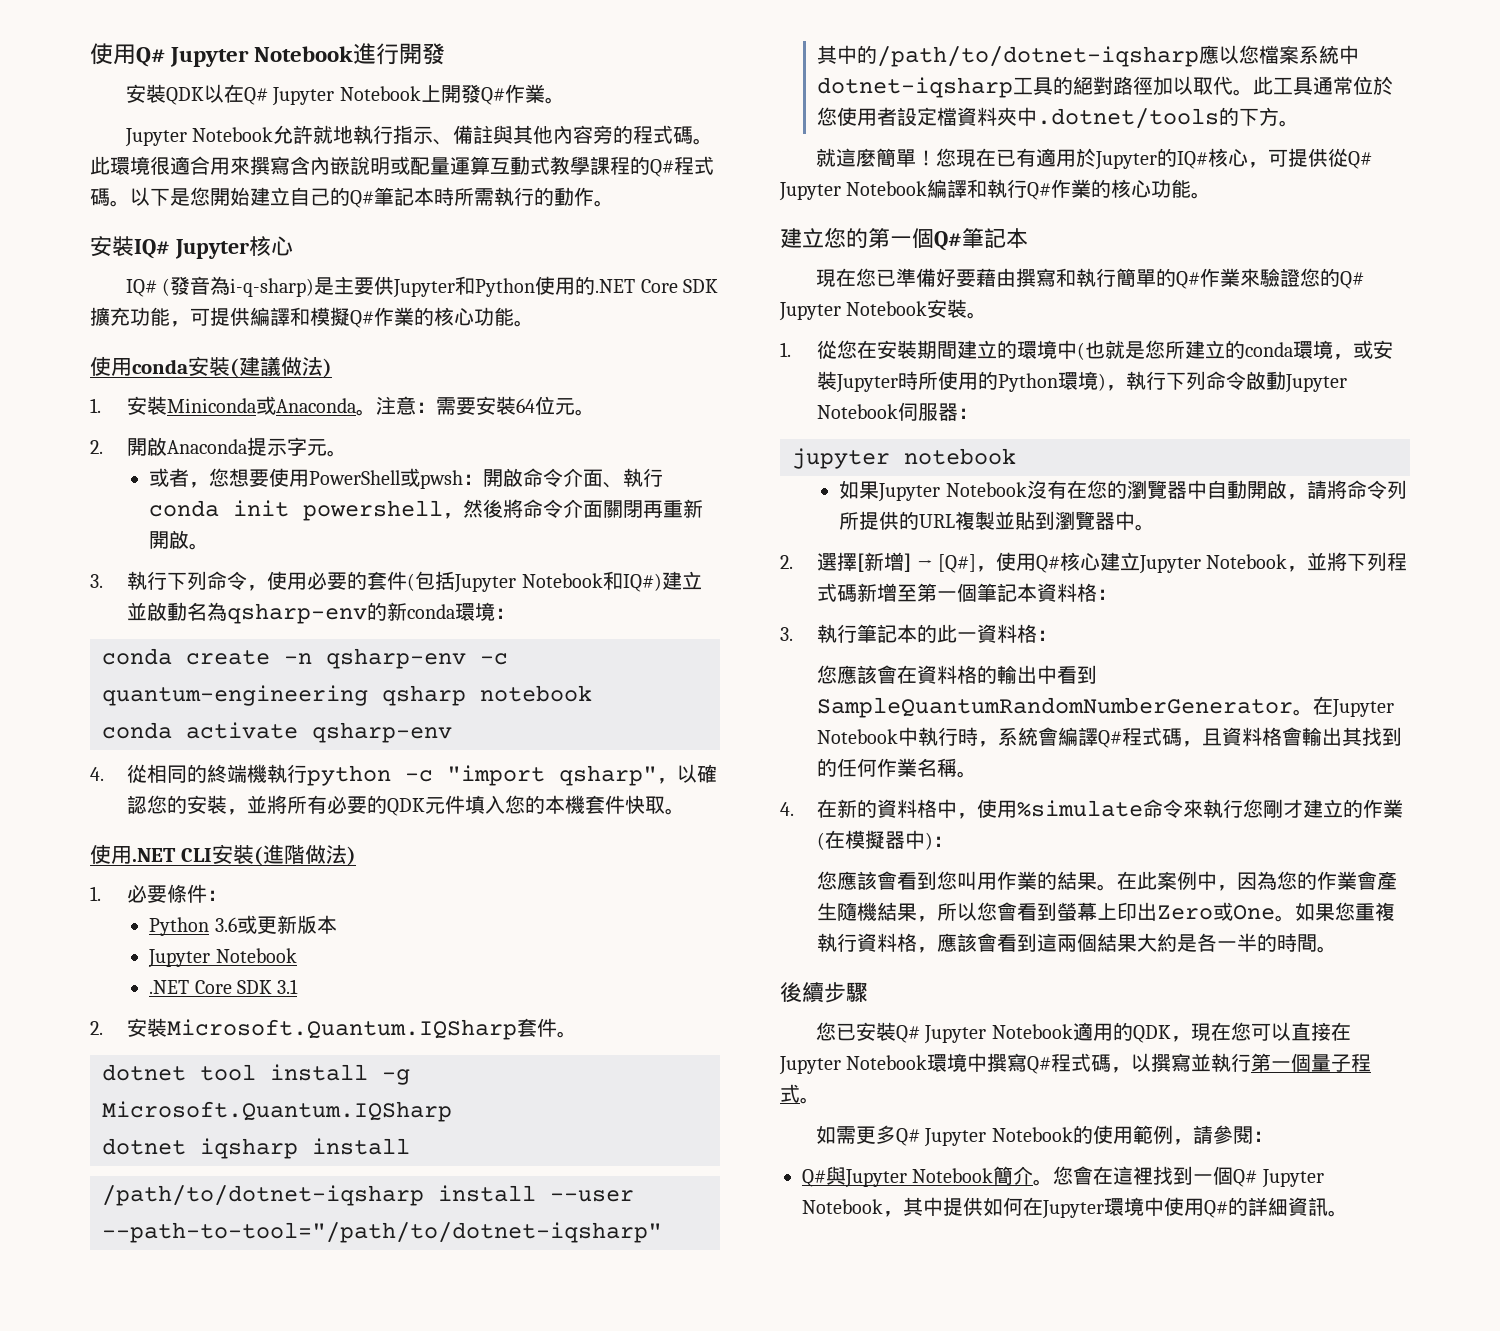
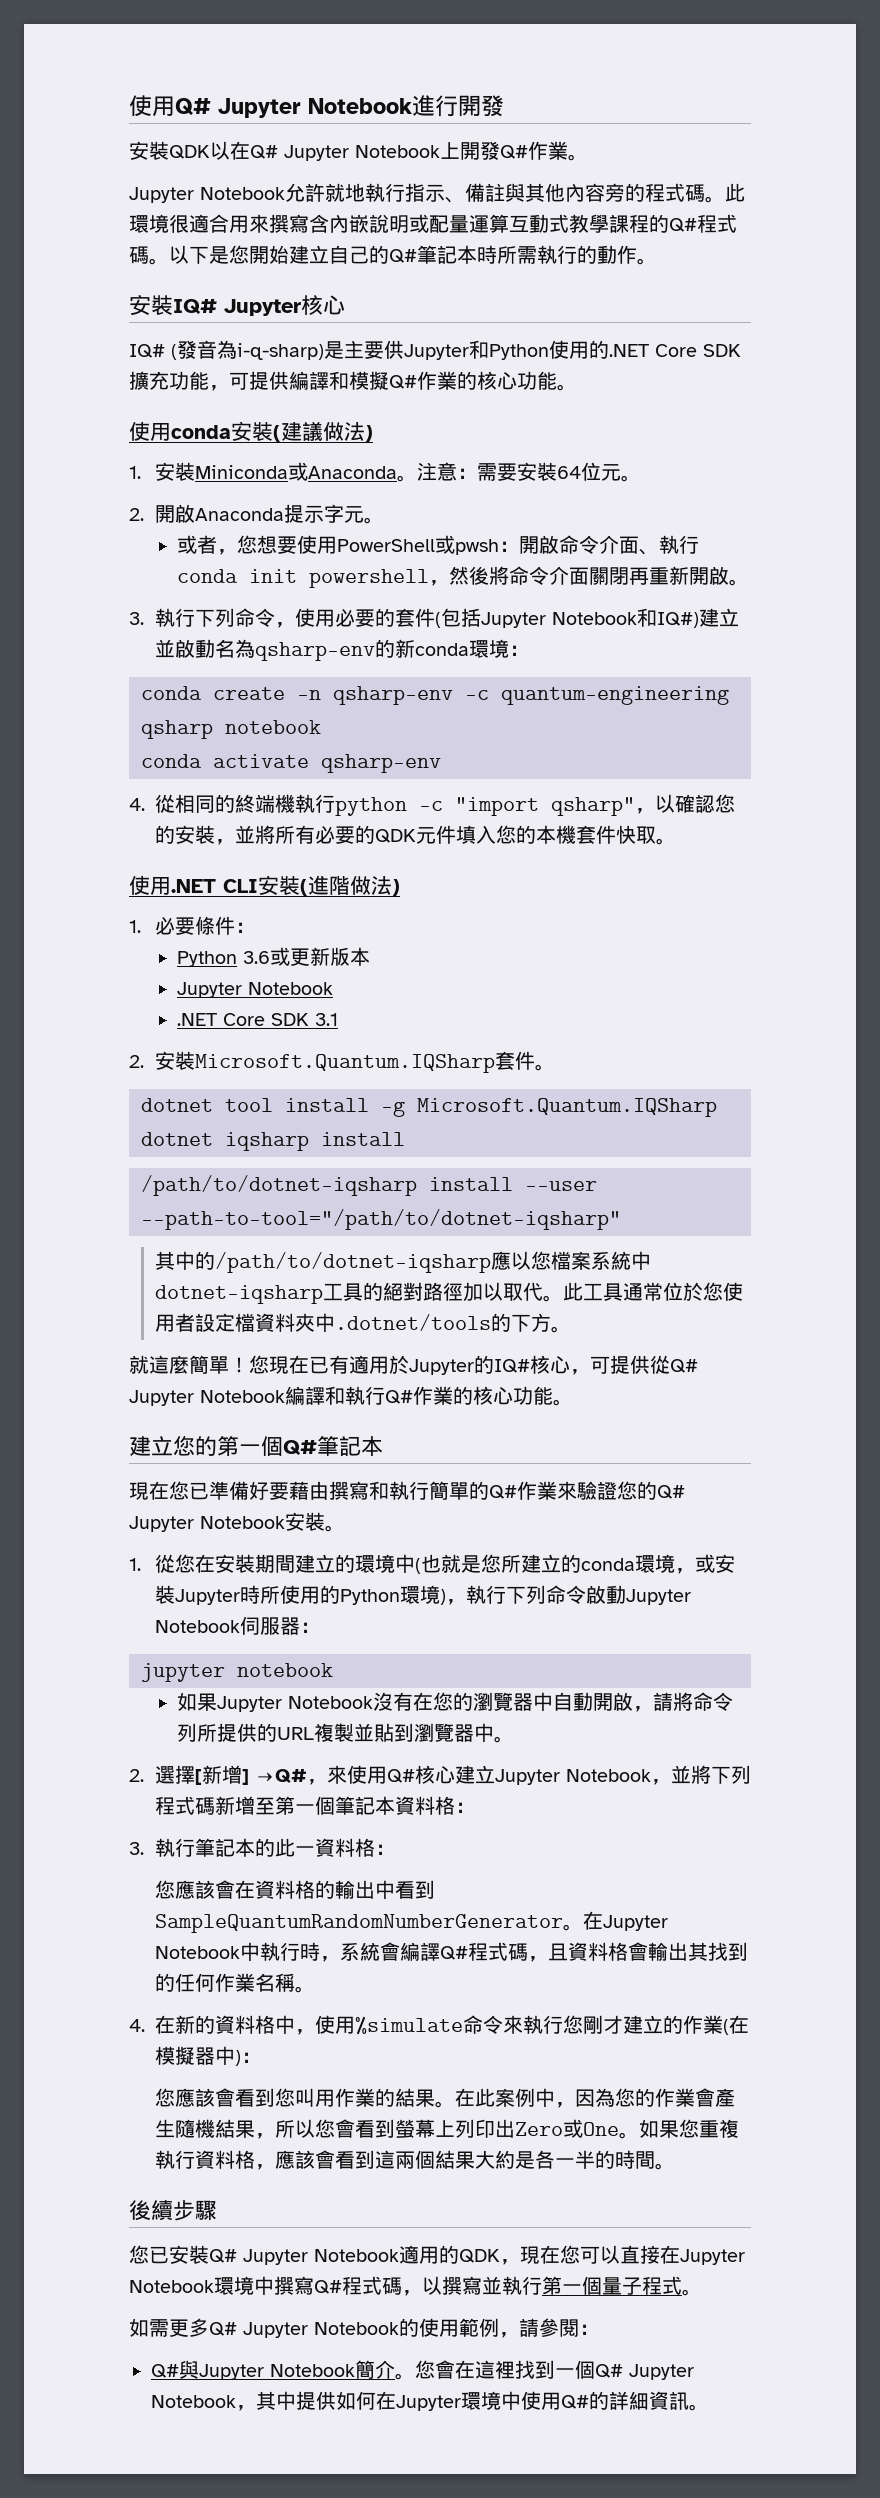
[916,554,997,573] → [Q#]， -> [254,1765,347,1785] →Q#，來
(1118, 911) none -> [454,2119,475,2138] 列

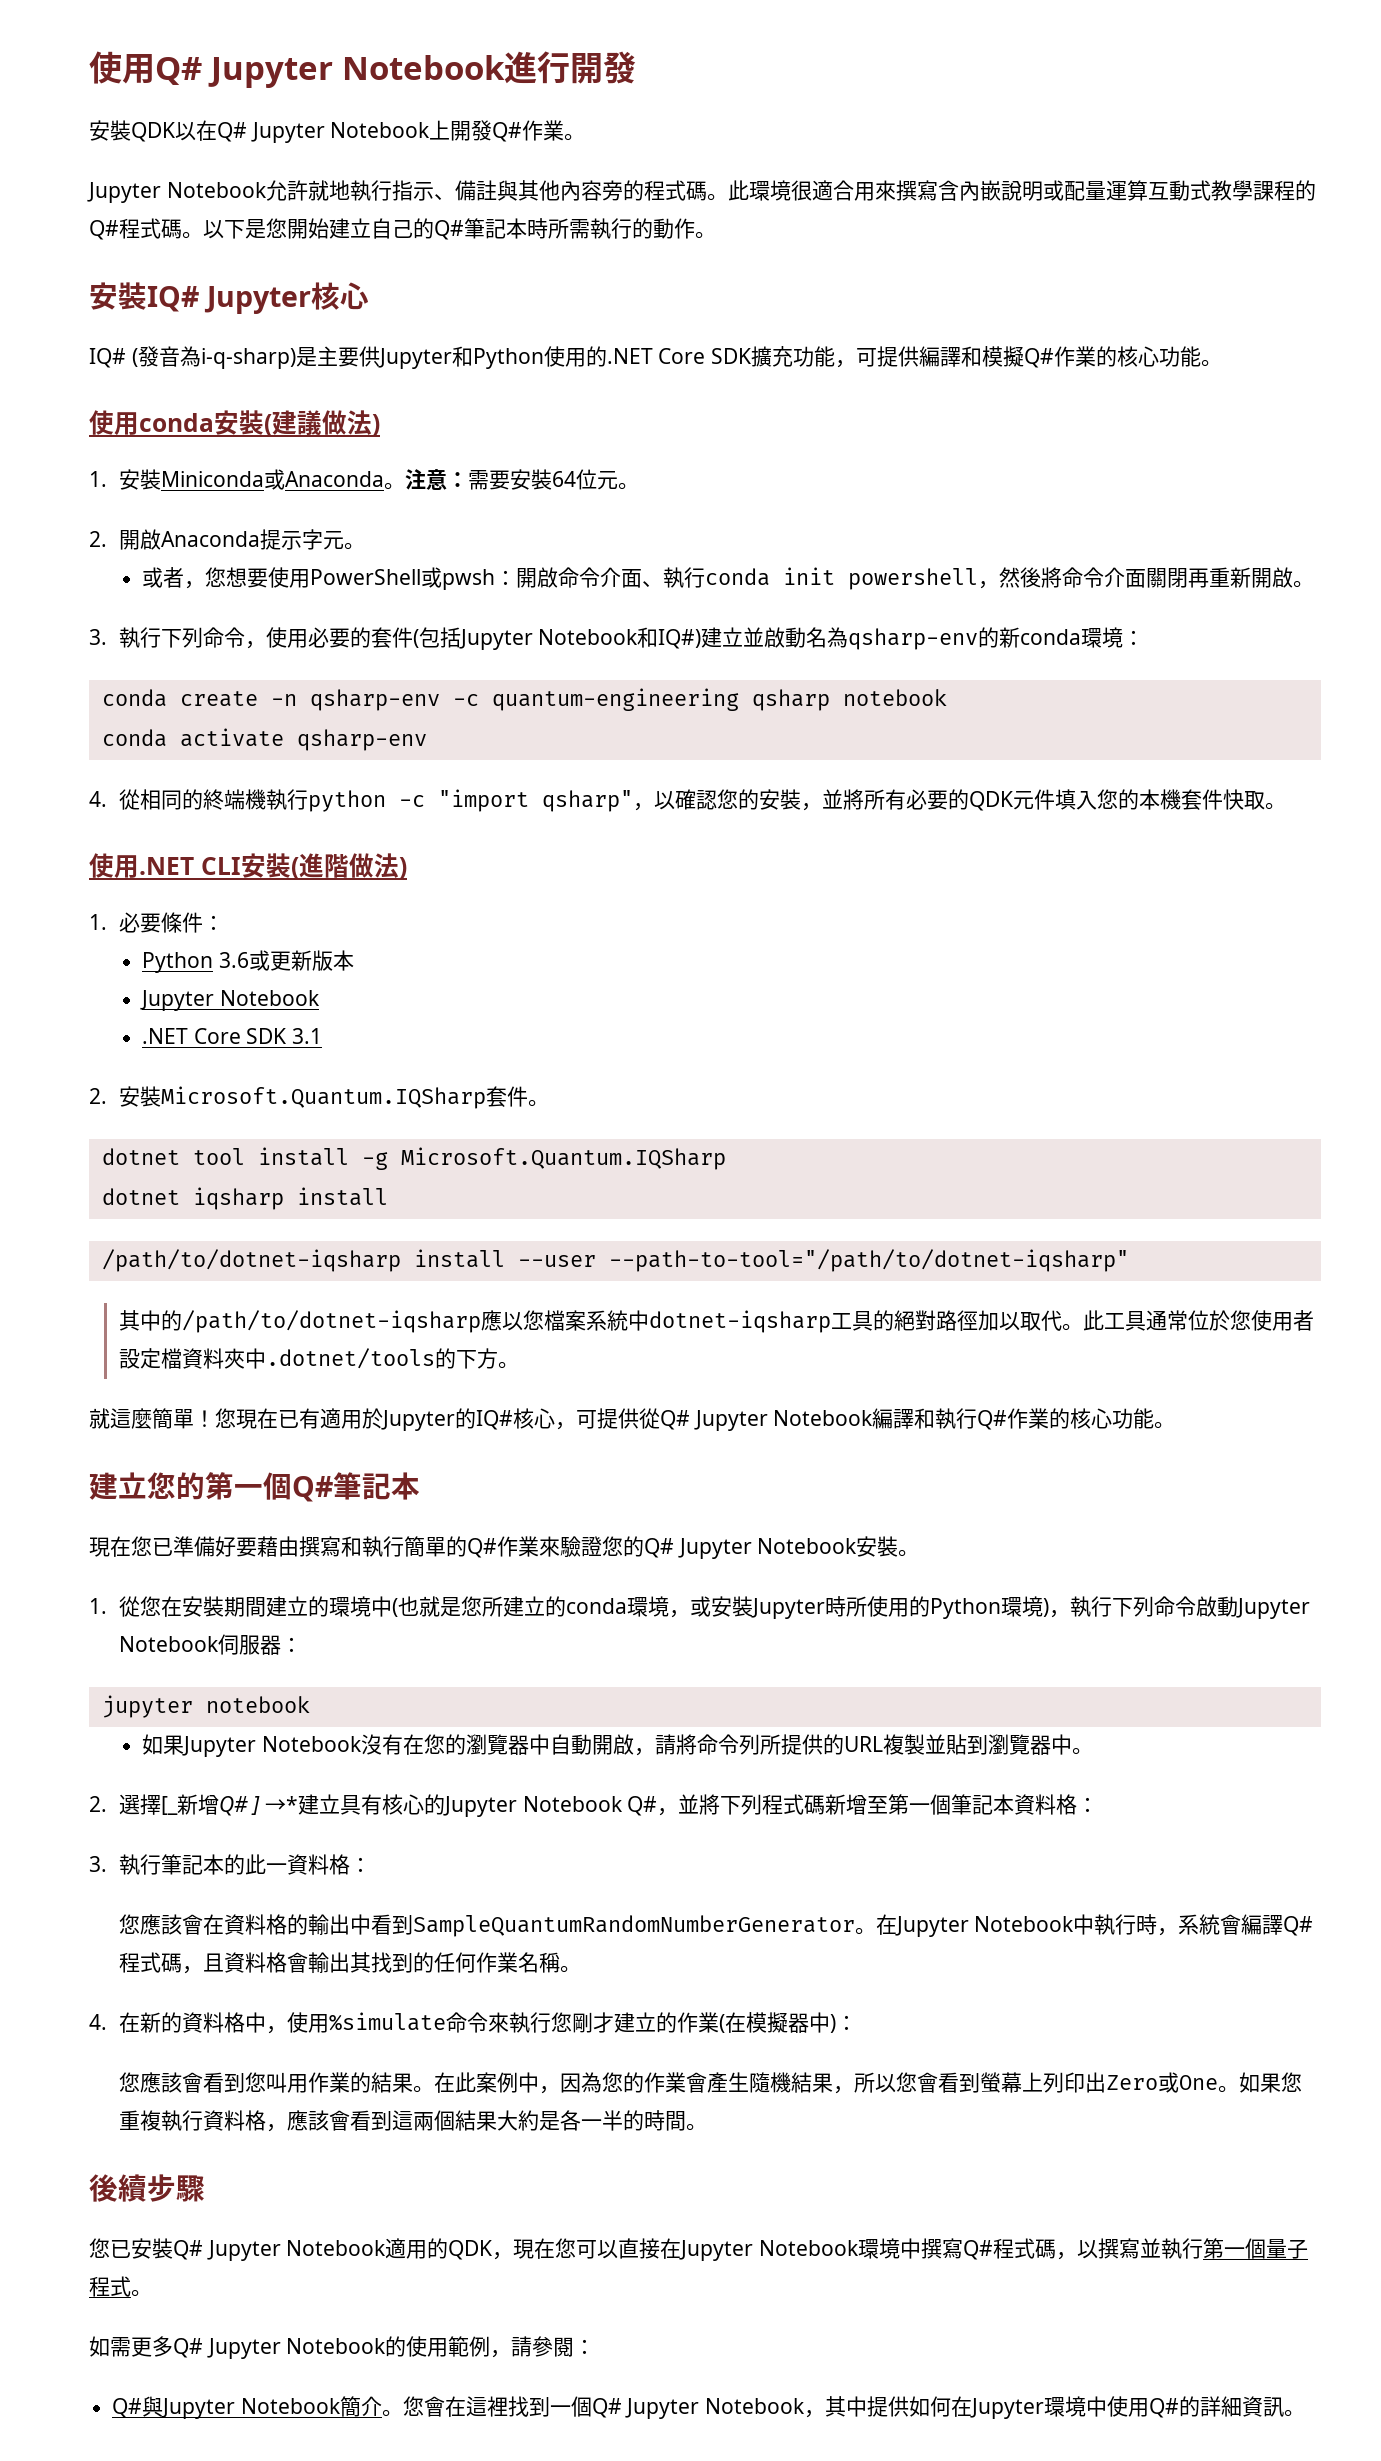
[194,1765,651,1785] [新增] →Q#，來使用Q#核心建立Jupyter Notebook -> [160,1794,658,1817] [_新增Q# ] →*建立具有核心的Jupyter Notebook Q#

